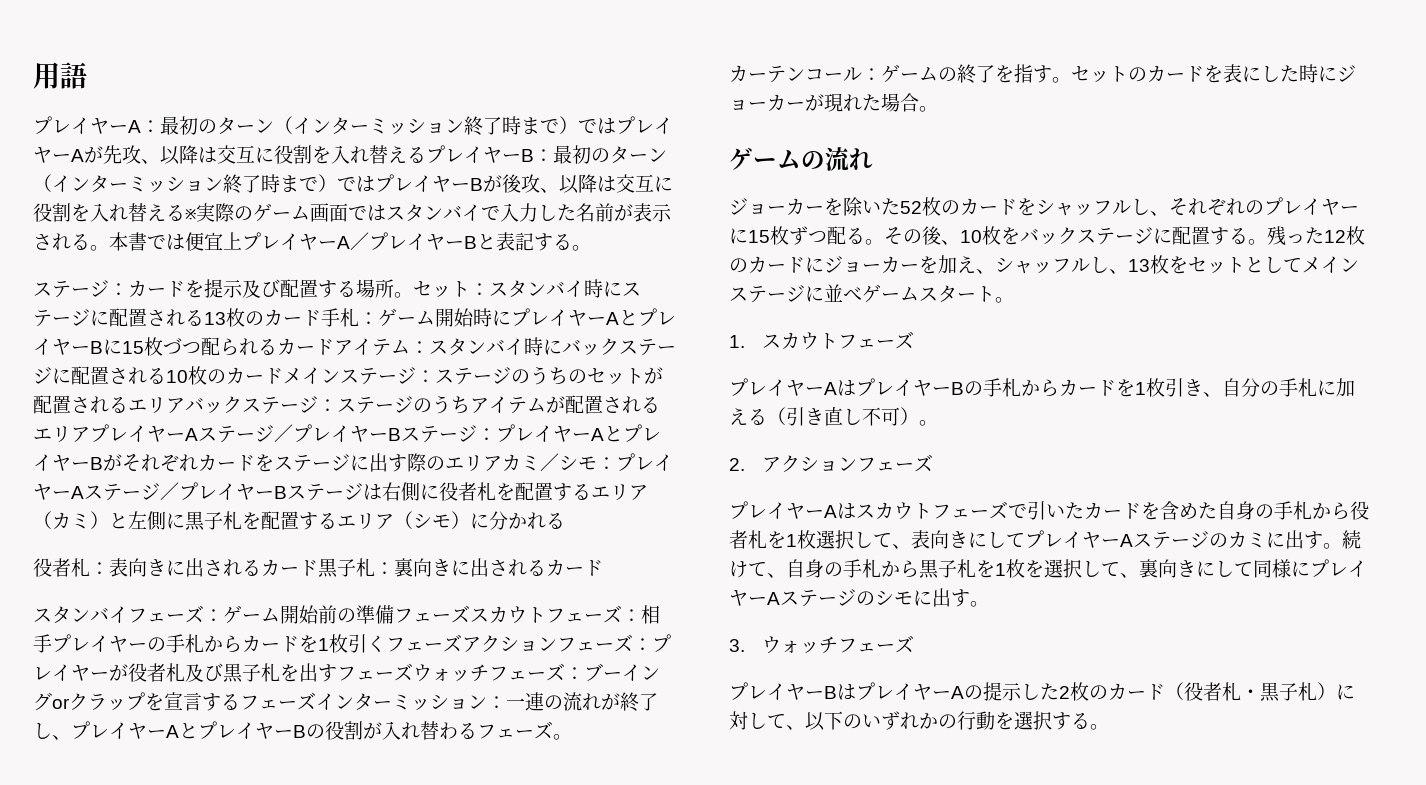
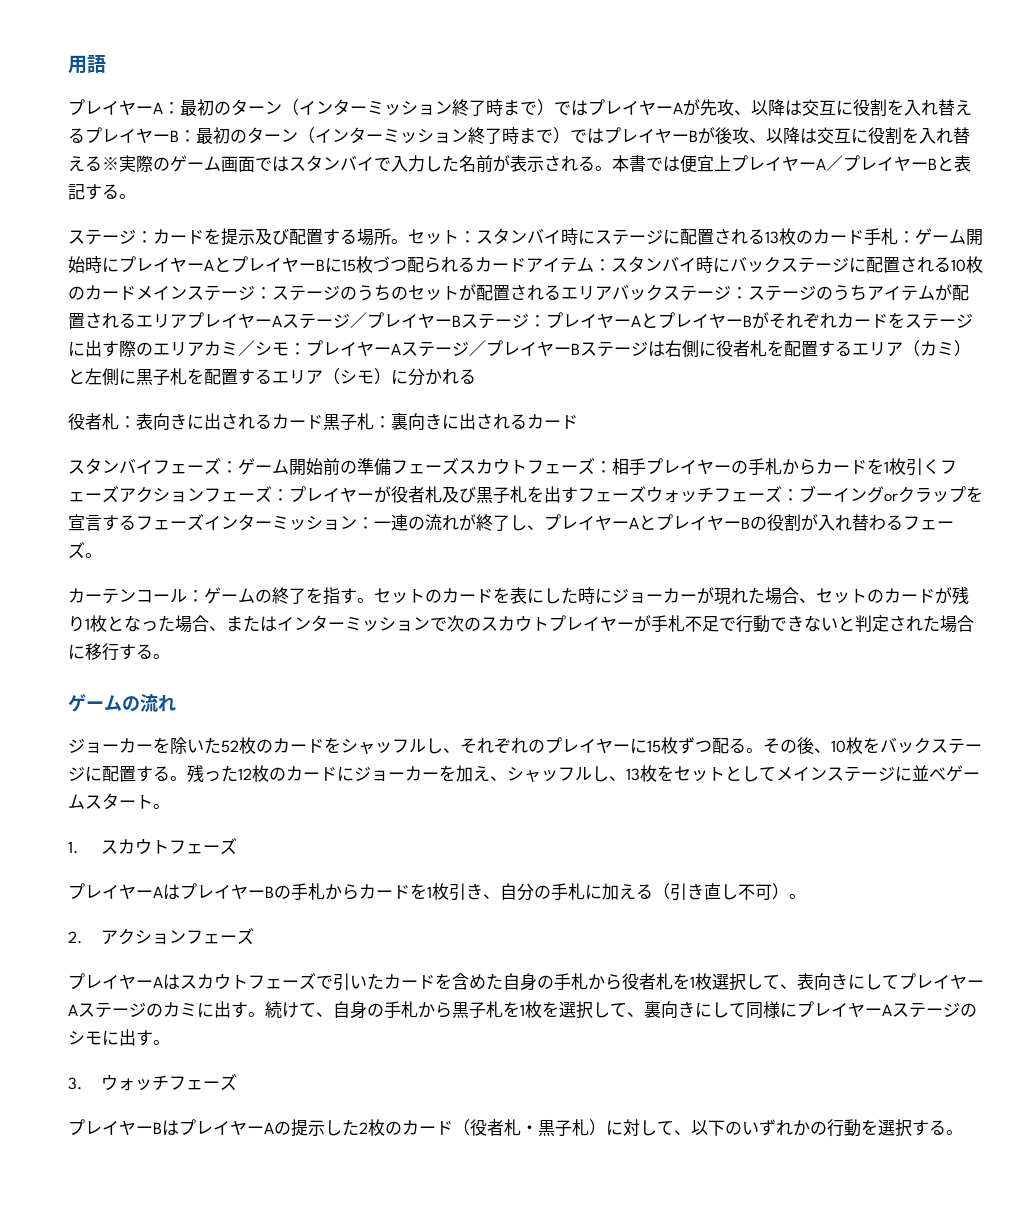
(919, 102) none -> [799,587,969,605] [68,615,974,633] [68,643,153,661] 、セットのカードが残り1枚となった場合、またはインターミッションで次のスカウトプレイヤーが手札不足で行動できないと判定された場合に移行する

